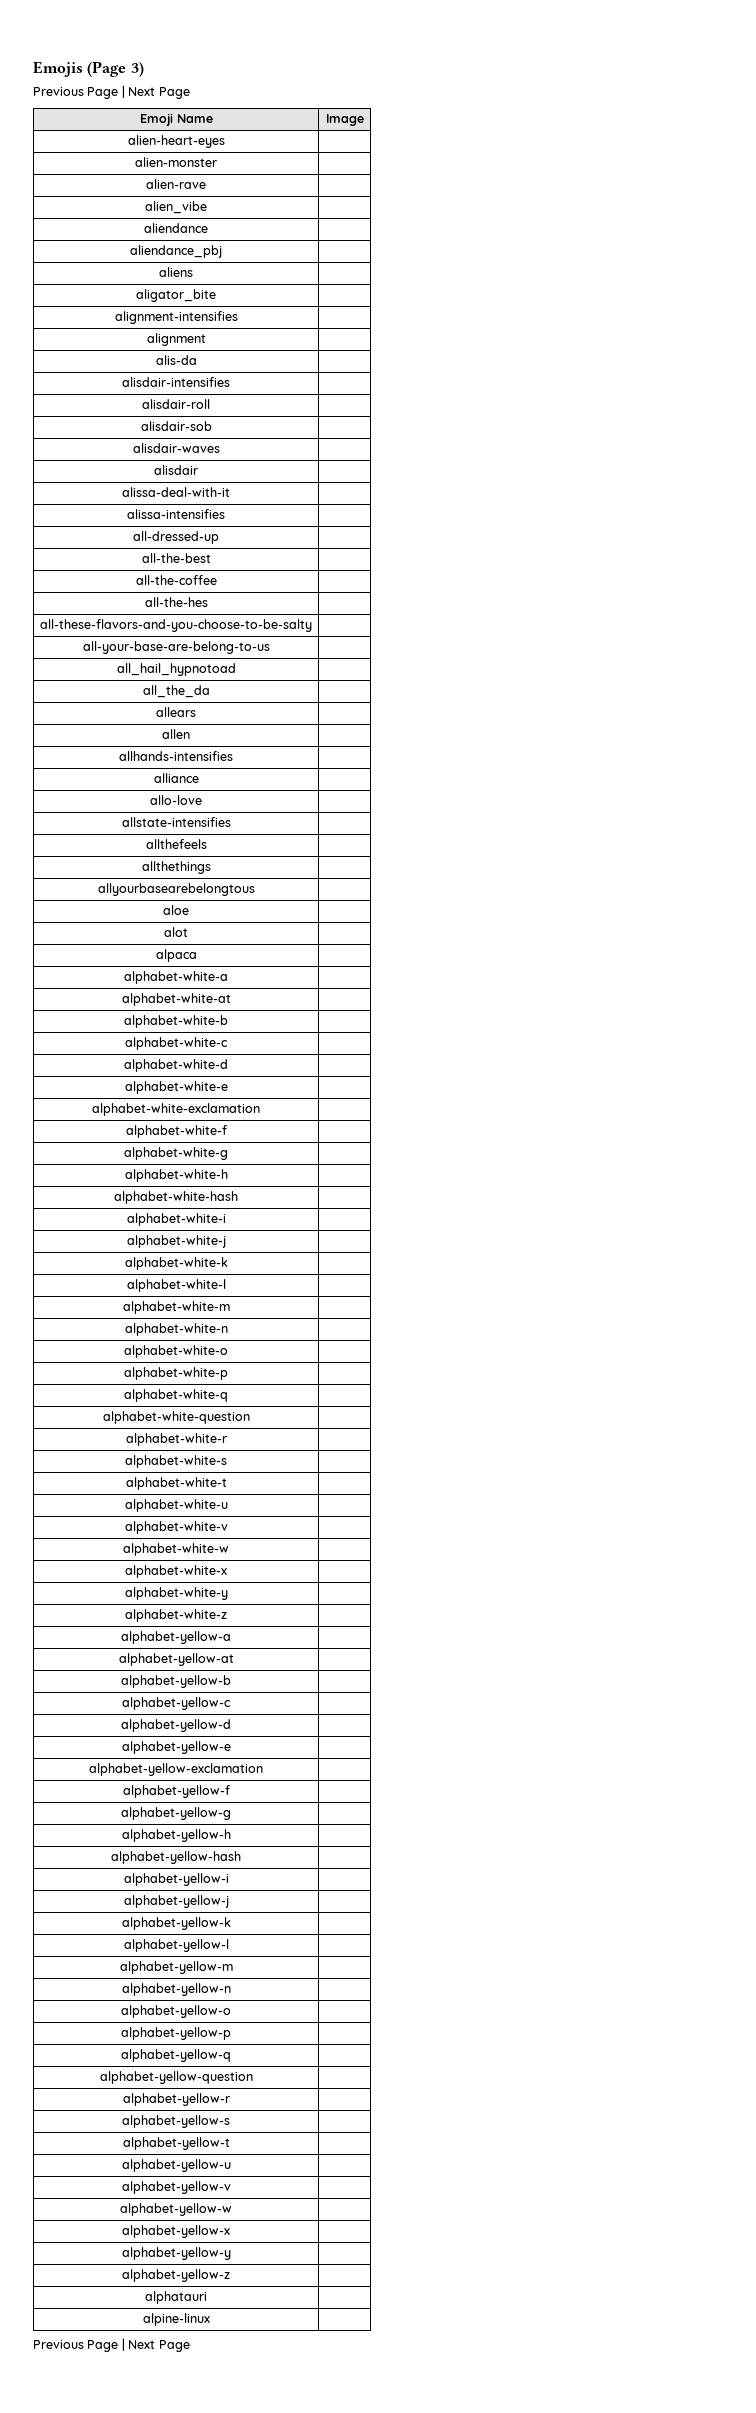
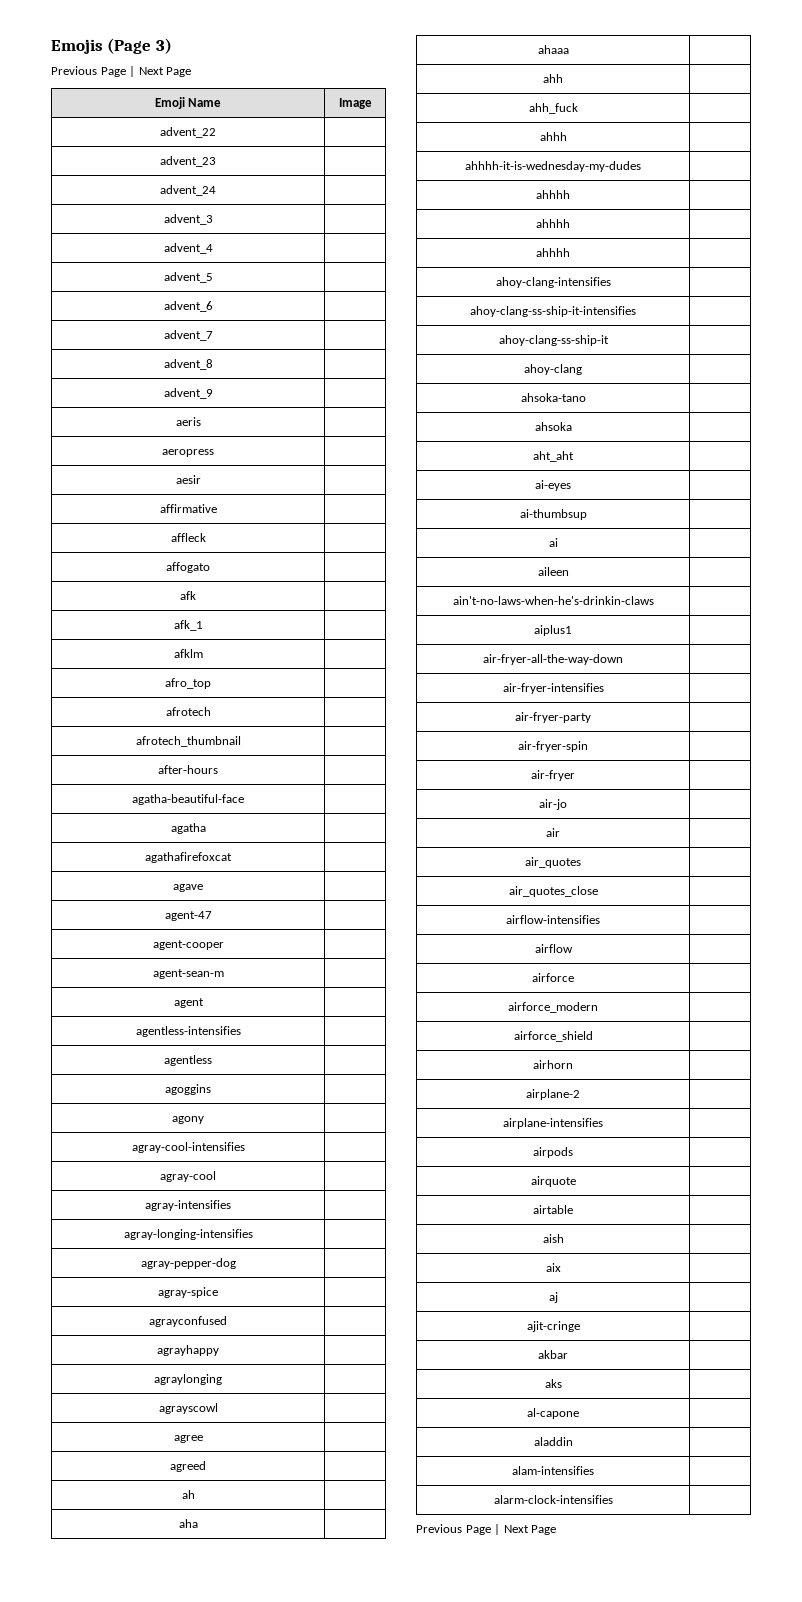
[127,135,225,148] [135,157,217,167] [146,179,206,189] [145,201,207,214] [144,223,208,233] [130,245,222,258] [159,267,193,277] [136,289,216,302] [114,311,238,324] [146,333,206,346] [155,355,197,365] [121,377,230,387] [142,399,210,409] [140,421,212,431] [132,443,220,453] [154,465,198,475] [121,487,230,497] [126,509,225,519] [133,531,219,544] [141,553,211,563] [135,575,217,585] [144,597,208,607] [39,619,312,632] [82,641,270,654] [116,663,236,676] [142,685,210,698] [156,707,196,717] [162,729,190,739] [118,751,233,761] [153,773,199,783] [150,795,202,805] [121,817,231,827] [145,839,207,849] [141,861,211,874] [97,883,255,896] [163,905,189,915] [164,927,188,937] [155,949,197,962] [123,971,228,984] [121,993,231,1006] [123,1015,228,1028] [124,1037,228,1050] [123,1059,228,1072] [124,1081,228,1094] [92,1103,260,1116] [125,1125,227,1138] [123,1147,228,1160] [124,1169,228,1182] [113,1191,238,1204] [126,1213,226,1226] [126,1235,226,1248] [124,1257,228,1270] [126,1279,226,1292] [122,1301,230,1314] [124,1323,228,1336] [123,1345,228,1358] [123,1367,228,1380] [123,1389,228,1402] [102,1411,250,1424] [125,1433,227,1446] [124,1455,227,1468] [125,1477,227,1490] [124,1499,228,1512] [124,1521,228,1534] [122,1543,229,1556] [124,1565,227,1578] [124,1587,228,1600] [124,1609,227,1622] [120,1631,231,1644] [118,1653,234,1666] [120,1675,231,1688] [121,1697,231,1710] [120,1719,231,1732] [121,1741,231,1754] [89,1763,263,1776] [122,1785,230,1798] [120,1807,231,1820] [121,1829,231,1842] [110,1851,241,1864] [123,1873,229,1886] [123,1895,229,1908] [121,1917,231,1930] [123,1939,229,1952] [119,1961,233,1974] [121,1983,231,1996] [120,2005,231,2018] [120,2027,231,2040] [120,2049,231,2062] [99,2071,253,2084] [122,2093,230,2106] [121,2115,230,2128] [122,2137,230,2150] [121,2159,231,2172] [121,2181,231,2194] [119,2203,232,2216] [121,2225,230,2238] [121,2247,231,2260] [121,2269,230,2282] [145,2291,207,2304] [142,2313,210,2326] alien-heart-eyes | // alien-monster | // alien-rave | // alien_vibe | // aliendance | // aliendance_pbj | // aliens | // aligator_bite | // alignment-intensifies | // alignment | // alis-da | // alisdair-intensifies | // alisdair-roll | // alisdair-sob | // alisdair-waves | // alisdair | // alissa-deal-with-it | // alissa-intensifies | // all-dressed-up | // all-the-best | // all-the-coffee | // all-the-hes | // all-these-flavors-and-you-choose-to-be-salty | // all-your-base-are-belong-to-us | // all_hail_hypnotoad | // all_the_da | // allears | // allen | // allhands-intensifies | // alliance | // allo-love | // allstate-intensifies | // allthefeels | // allthethings | // allyourbasearebelongtous | // aloe | // alot | // alpaca | // alphabet-white-a | // alphabet-white-at | // alphabet-white-b | // alphabet-white-c | // alphabet-white-d | // alphabet-white-e | // alphabet-white-exclamation | // alphabet-white-f | // alphabet-white-g | // alphabet-white-h | // alphabet-white-hash | // alphabet-white-i | // alphabet-white-j | // alphabet-white-k | // alphabet-white-l | // alphabet-white-m | // alphabet-white-n | // alphabet-white-o | // alphabet-white-p | // alphabet-white-q | // alphabet-white-question | // alphabet-white-r | // alphabet-white-s | // alphabet-white-t | // alphabet-white-u | // alphabet-white-v | // alphabet-white-w | // alphabet-white-x | // alphabet-white-y | // alphabet-white-z | // alphabet-yellow-a | // alphabet-yellow-at | // alphabet-yellow-b | // alphabet-yellow-c | // alphabet-yellow-d | // alphabet-yellow-e | // alphabet-yellow-exclamation | // alphabet-yellow-f | // alphabet-yellow-g | // alphabet-yellow-h | // alphabet-yellow-hash | // alphabet-yellow-i | // alphabet-yellow-j | // alphabet-yellow-k | // alphabet-yellow-l | // alphabet-yellow-m | // alphabet-yellow-n | // alphabet-yellow-o | // alphabet-yellow-p | // alphabet-yellow-q | // alphabet-yellow-question | // alphabet-yellow-r | // alphabet-yellow-s | // alphabet-yellow-t | // alphabet-yellow-u | // alphabet-yellow-v | // alphabet-yellow-w | // alphabet-yellow-x | // alphabet-yellow-y | // alphabet-yellow-z | // alphatauri | // alpine-linux -> [160,127,216,138] [160,156,216,167] [160,185,216,196] [163,214,213,225] [163,243,213,254] [163,272,213,283] [163,301,213,312] [163,330,213,341] [163,359,213,370] [163,388,213,399] [175,417,201,426] [162,449,214,457] [175,475,201,484] [159,504,217,513] [170,533,206,542] [166,562,210,573] [180,591,196,600] [173,620,203,631] [173,649,203,658] [165,678,211,689] [165,707,211,716] [135,736,241,747] [158,765,218,774] [132,794,244,805] [170,823,206,834] [145,852,232,863] [173,884,203,892] [164,911,212,921] [152,940,224,950] [152,969,224,979] [173,998,204,1008] [135,1026,241,1037] [164,1055,212,1066] [165,1084,211,1095] [172,1116,204,1124] [131,1142,245,1153] [160,1171,216,1182] [145,1200,231,1211] [123,1229,253,1240] [140,1258,236,1269] [158,1287,218,1298] [149,1316,227,1327] [157,1345,219,1356] [154,1374,222,1385] [158,1403,218,1414] [173,1435,203,1443] [170,1461,206,1472] [181,1490,195,1499] [178,1519,198,1528] [537,45,569,54] [543,74,563,83] [528,103,578,114] [539,132,567,141] [465,161,641,172] [536,190,570,199] [536,219,570,228] [536,248,570,257] [495,277,611,288] [470,306,636,317] [498,335,609,346] [524,364,582,375] [520,393,586,402] [534,422,572,431] [533,451,574,462] [535,480,571,491] [519,509,587,520] [548,538,558,547] [537,567,569,576] [452,596,654,605] [534,625,572,636] [483,654,623,665] [502,683,604,694] [515,712,591,723] [518,741,588,752] [531,770,575,781] [539,799,567,810] [546,828,560,837] [525,857,581,868] [508,886,598,897] [506,915,600,924] [534,944,573,953] [532,973,574,982] [508,1002,598,1013] [513,1031,593,1042] [533,1060,573,1069] [526,1089,580,1100] [503,1118,603,1129] [533,1147,573,1158] [530,1176,576,1187] [533,1205,573,1214] [542,1234,564,1243] [545,1263,561,1272] [548,1292,558,1303] [526,1321,580,1332] [538,1350,568,1359] [544,1379,562,1388] [527,1408,579,1419] [533,1437,573,1446] [512,1466,594,1475] [493,1495,613,1504] advent_22 | // advent_23 | // advent_24 | // advent_3 | // advent_4 | // advent_5 | // advent_6 | // advent_7 | // advent_8 | // advent_9 | // aeris | // aeropress | // aesir | // affirmative | // affleck | // affogato | // afk | // afk_1 | // afklm | // afro_top | // afrotech | // afrotech_thumbnail | // after-hours | // agatha-beautiful-face | // agatha | // agathafirefoxcat | // agave | // agent-47 | // agent-cooper | // agent-sean-m | // agent | // agentless-intensifies | // agentless | // agoggins | // agony | // agray-cool-intensifies | // agray-cool | // agray-intensifies | // agray-longing-intensifies | // agray-pepper-dog | // agray-spice | // agrayconfused | // agrayhappy | // agraylonging | // agrayscowl | // agree | // agreed | // ah | // aha | // ahaaa | // ahh | // ahh_fuck | // ahhh | // ahhhh-it-is-wednesday-my-dudes | // ahhhh | // ahhhh | // ahhhh | // ahoy-clang-intensifies | // ahoy-clang-ss-ship-it-intensifies | // ahoy-clang-ss-ship-it | // ahoy-clang | // ahsoka-tano | // ahsoka | // aht_aht | // ai-eyes | // ai-thumbsup | // ai | // aileen | // ain't-no-laws-when-he's-drinkin-claws | // aiplus1 | // air-fryer-all-the-way-down | // air-fryer-intensifies | // air-fryer-party | // air-fryer-spin | // air-fryer | // air-jo | // air | // air_quotes | // air_quotes_close | // airflow-intensifies | // airflow | // airforce | // airforce_modern | // airforce_shield | // airhorn | // airplane-2 | // airplane-intensifies | // airpods | // airquote | // airtable | // aish | // aix | // aj | // ajit-cringe | // akbar | // aks | // al-capone | // aladdin | // alam-intensifies | // alarm-clock-intensifies

